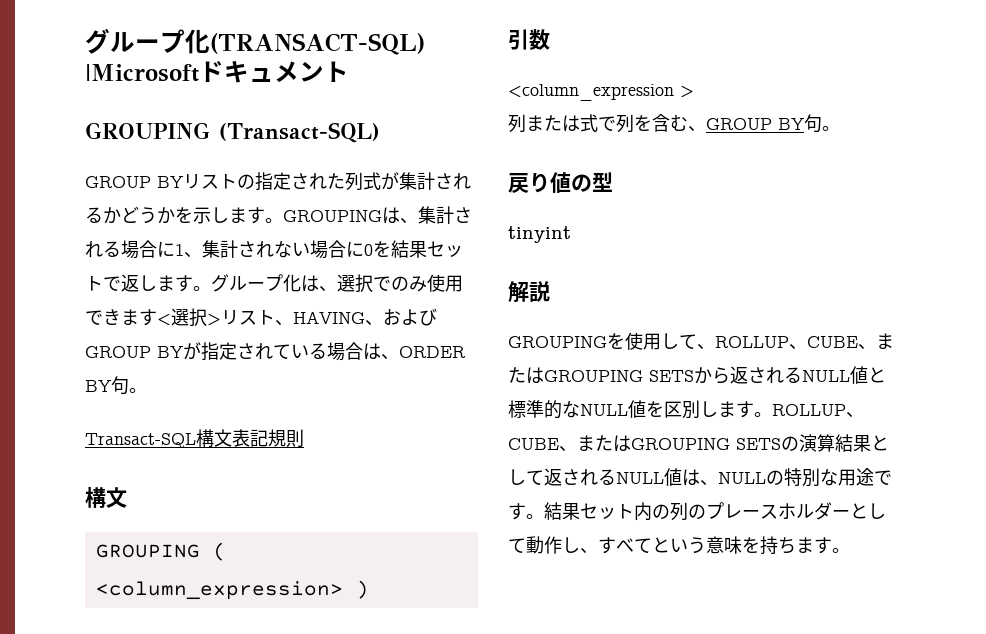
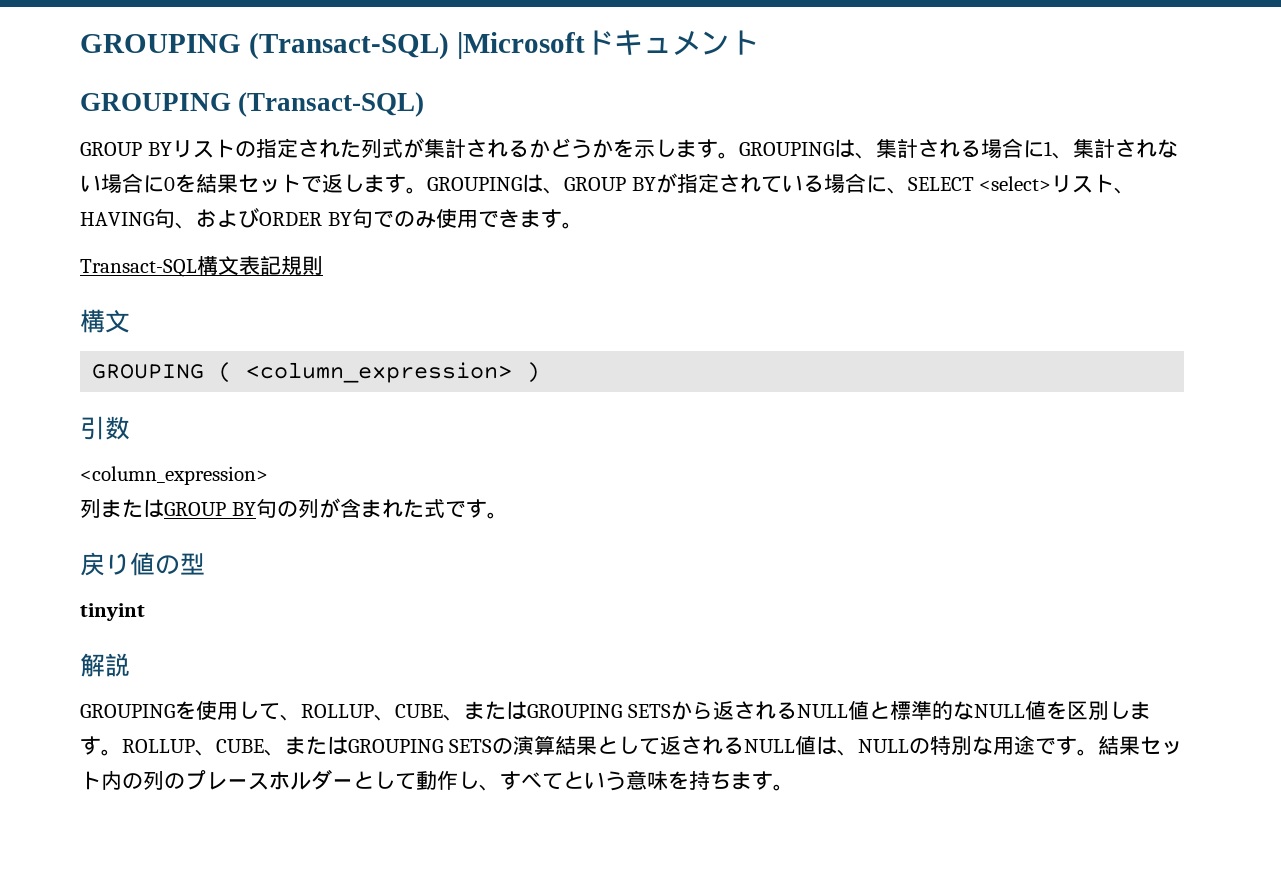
[85,28,425,55] グループ化(TRANSACT-SQL) -> [80,32,449,60] GROUPING (Transact-SQL)
[211,274,463,293] [85,308,437,327] グループ化は、選択でのみ使用できます<選択>リスト、HAVING、および -> [427,174,564,194] GROUPINGは、
[363,343,466,360] [85,376,129,395] は、ORDER BY句 -> [865,174,1136,194] [80,208,562,229] に、SELECT <select>リスト、HAVING句、およびORDER BY句でのみ使用できます
[508,84,694,101] <column_expression > -> [80,466,268,485] <column_expression>
[580,114,822,133] 式で列を含む、GROUP BY句 -> [164,498,487,518] GROUP BY句の列が含まれた式です

